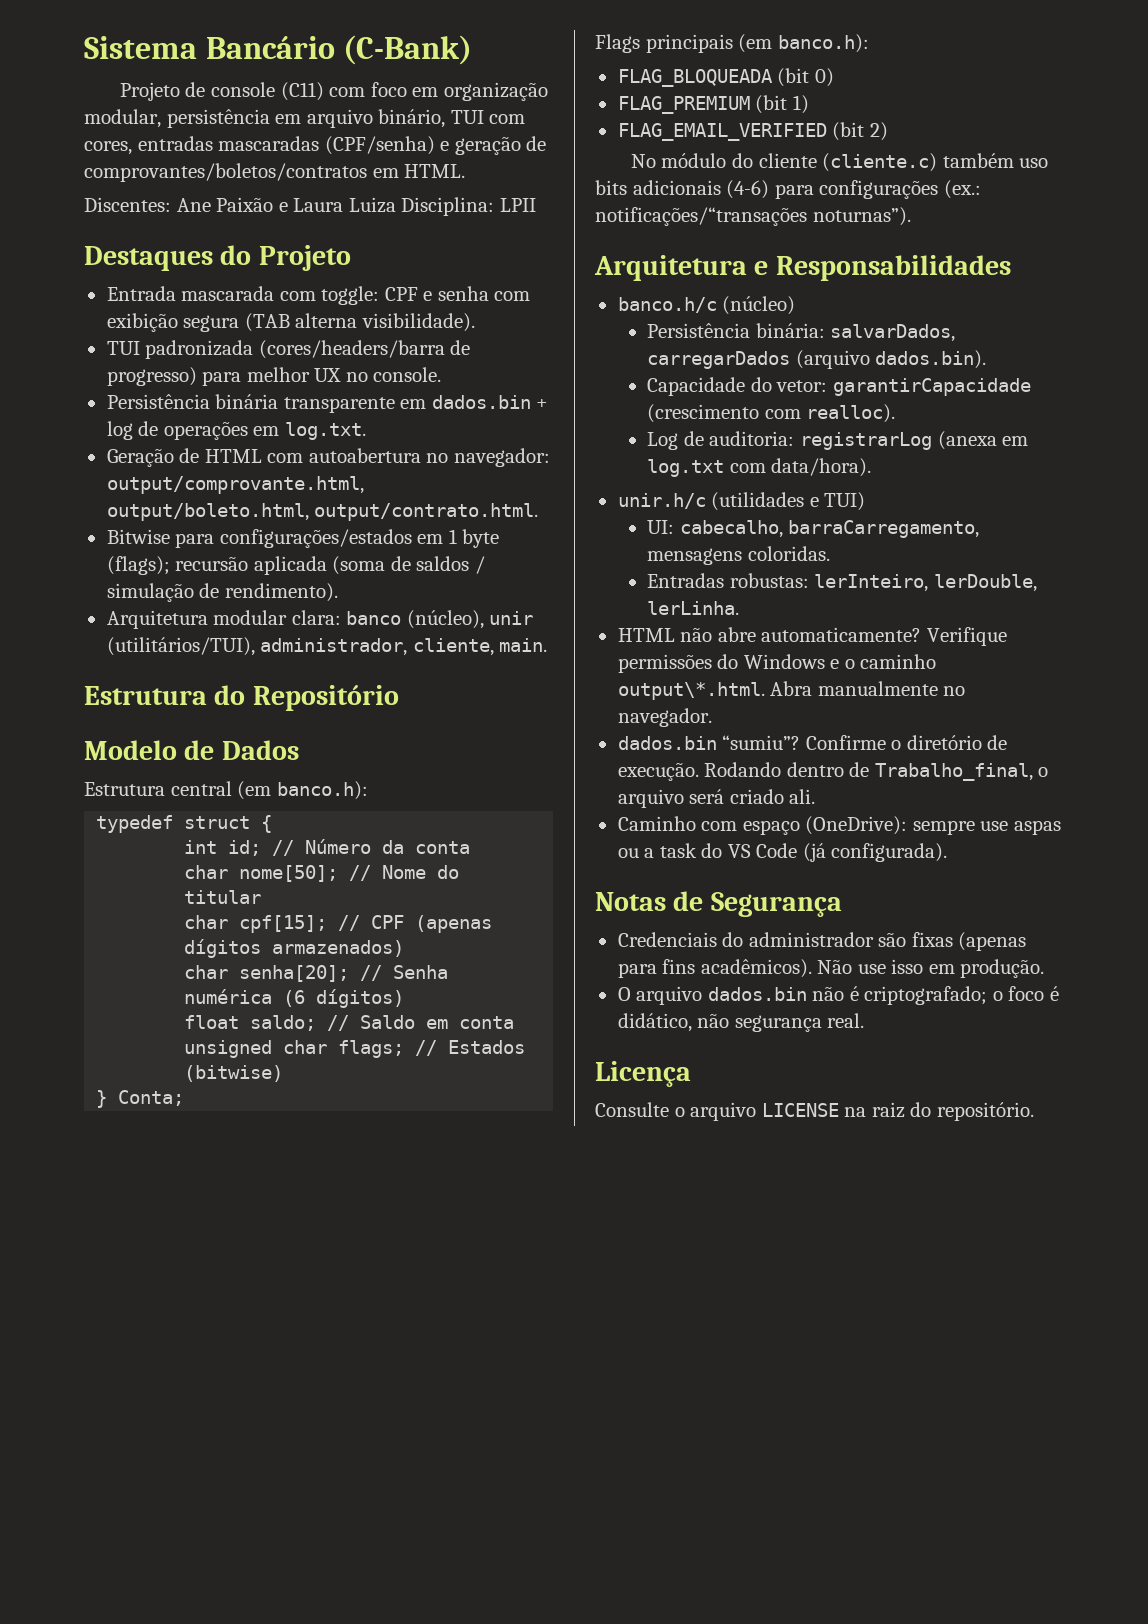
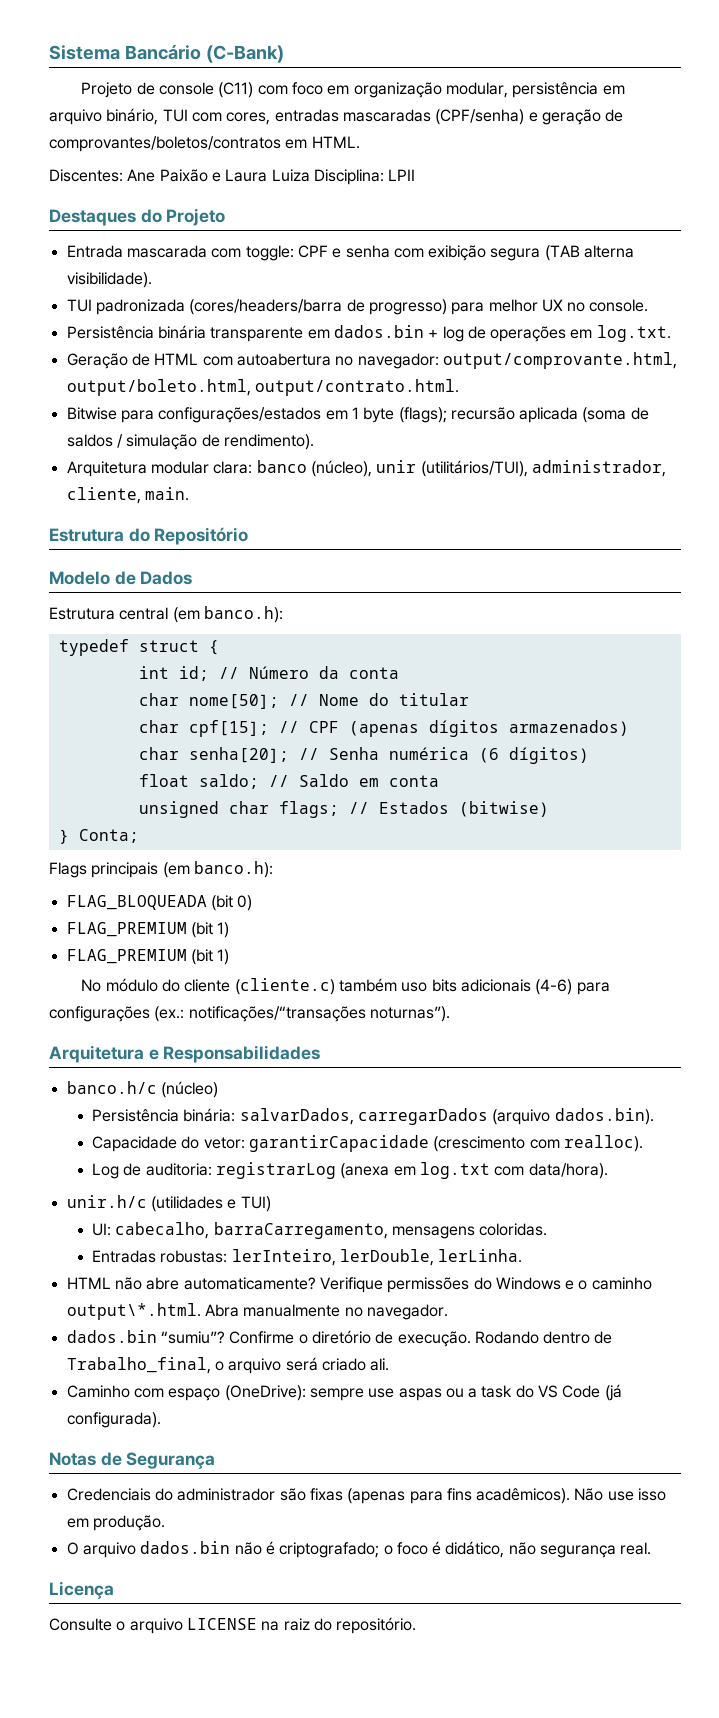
[617,122,888,141] FLAG_EMAIL_VERIFIED (bit 2) -> [66,949,230,965] FLAG_PREMIUM (bit 1)

